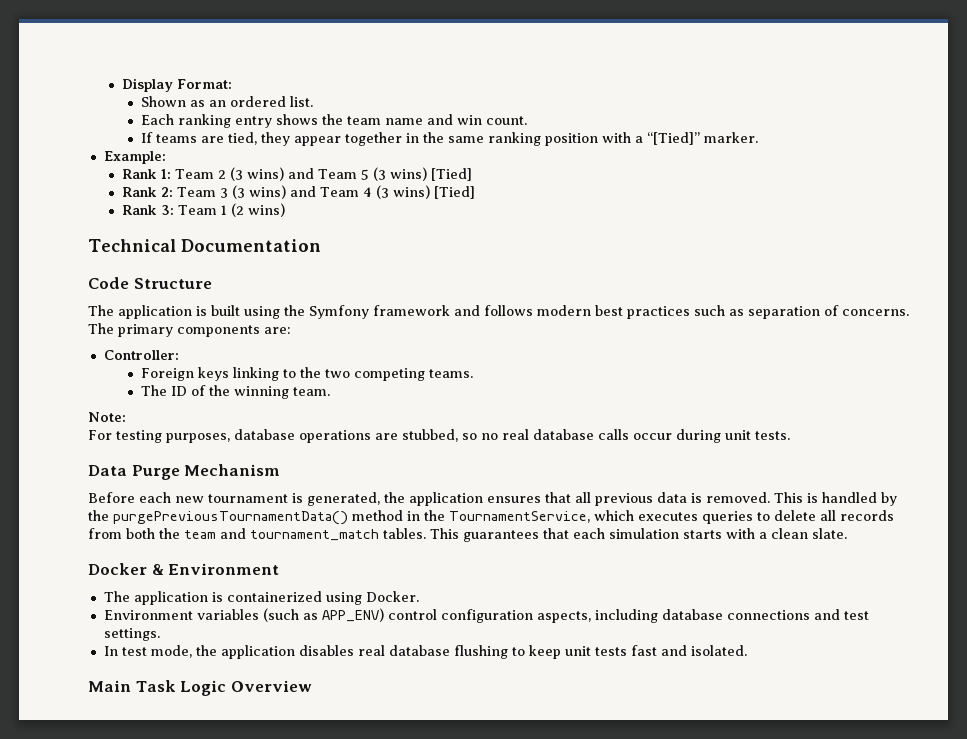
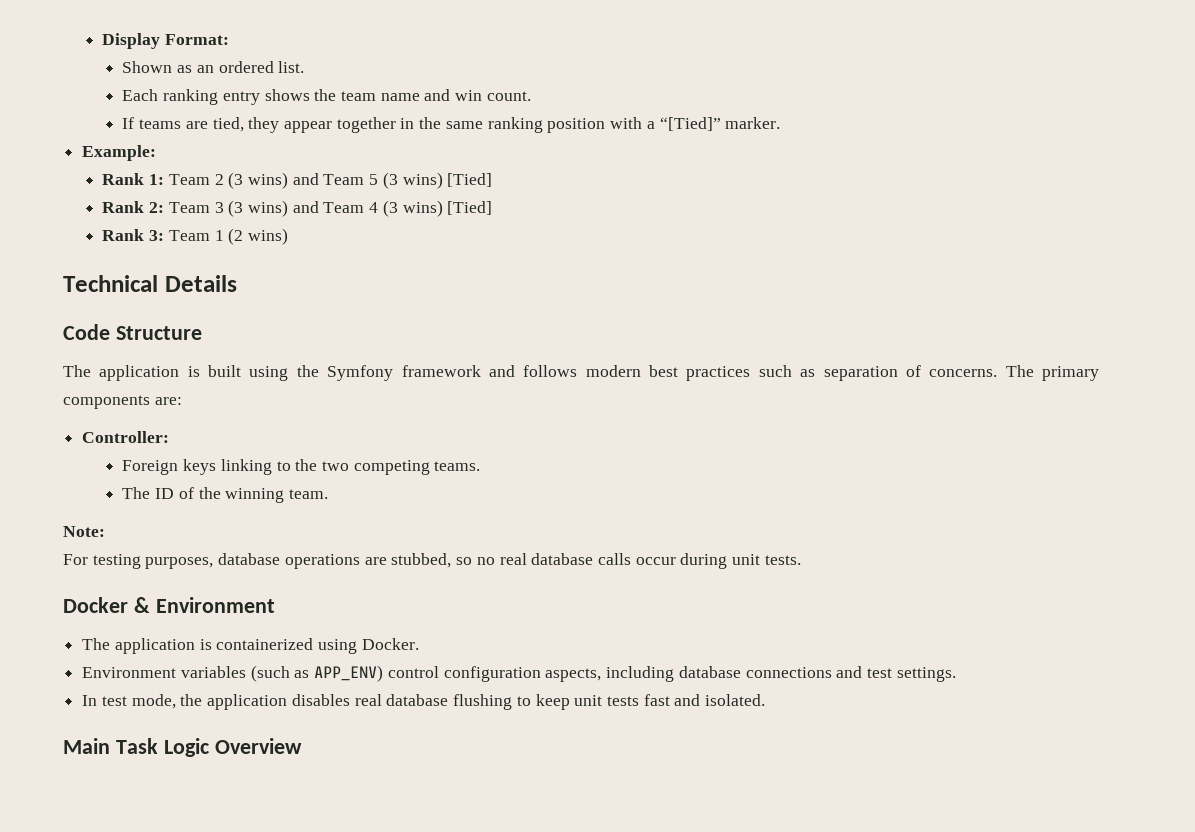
[180,239,321,252] Documentation -> [164,275,237,292] Details
[88,464,281,480] [88,492,897,506] [88,510,894,525] [88,528,847,542] // Data Purge Mechanism // Before each new tournament is generated, the application ensures that all previous data is removed. This is handled by the purgePreviousTournamentData() method in the TournamentService, which executes queries to delete all records from both the team and tournament_match tables. This guarantees that each simulation starts with a clean slate. -> (801, 560) none

